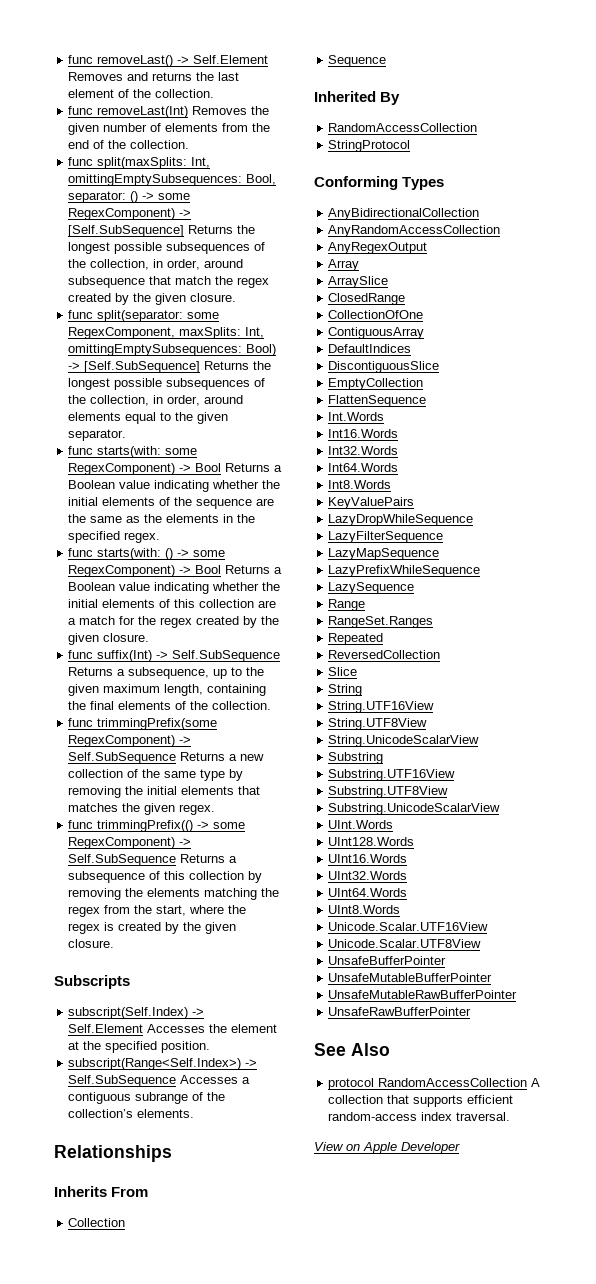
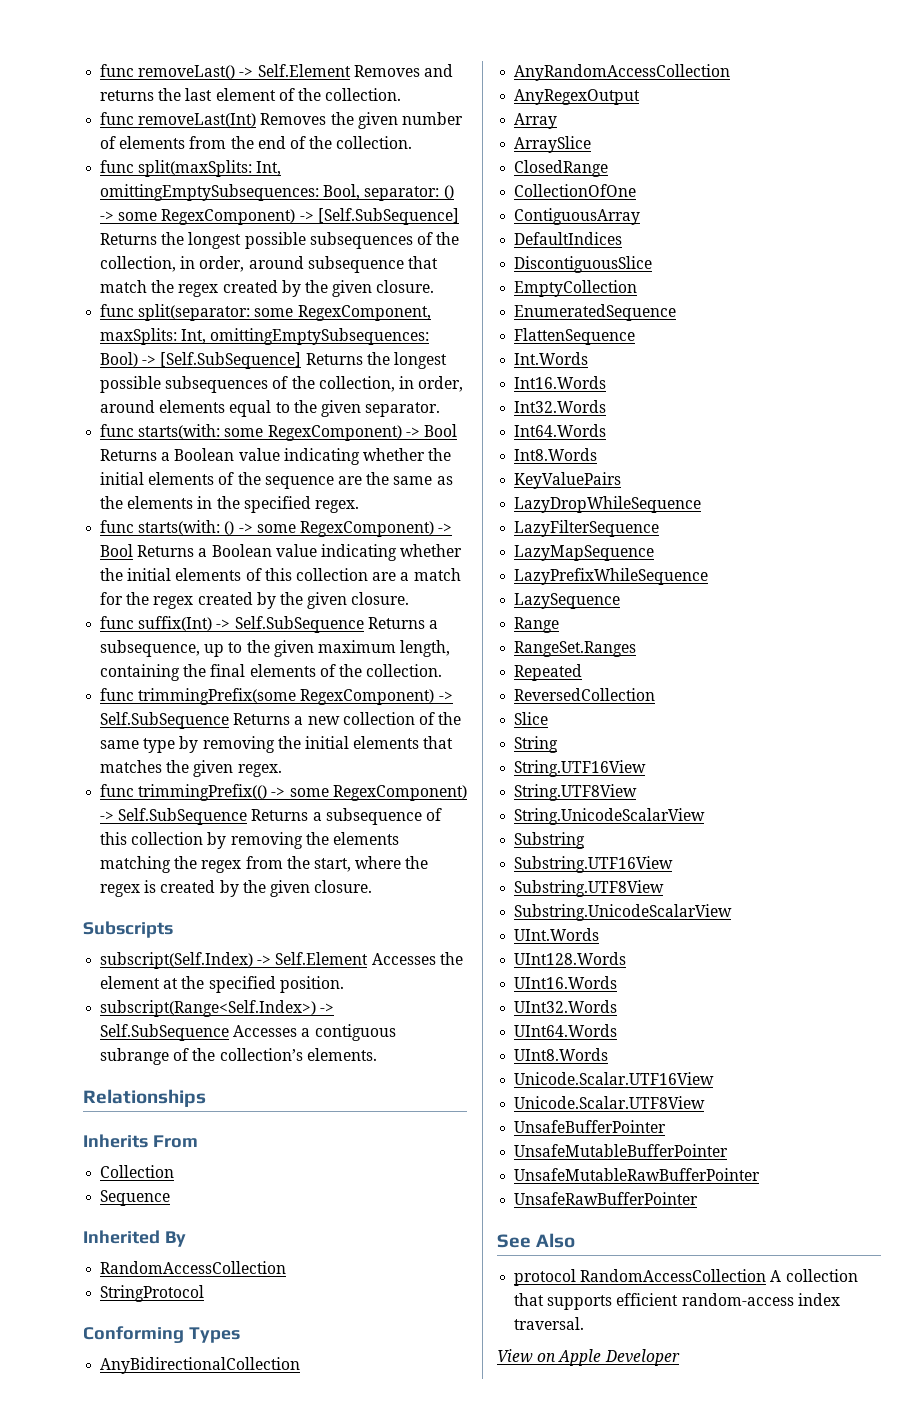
(424, 384) none -> [514,304,677,321] // EnumeratedSequence

